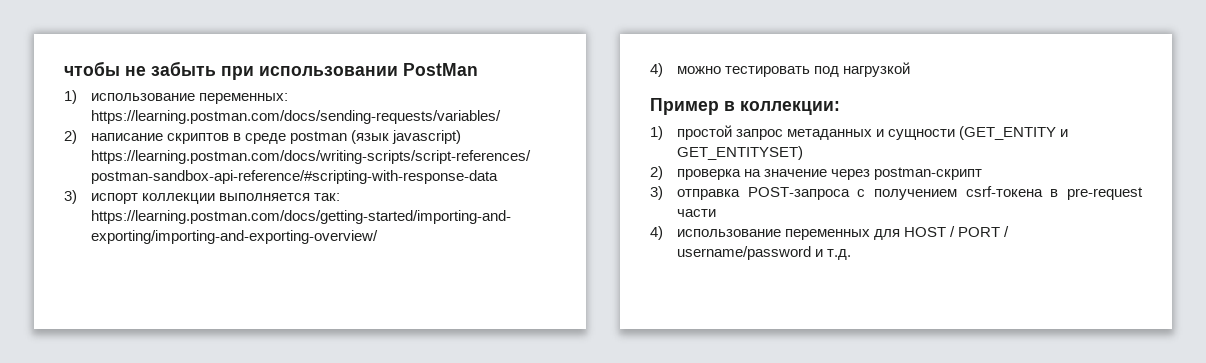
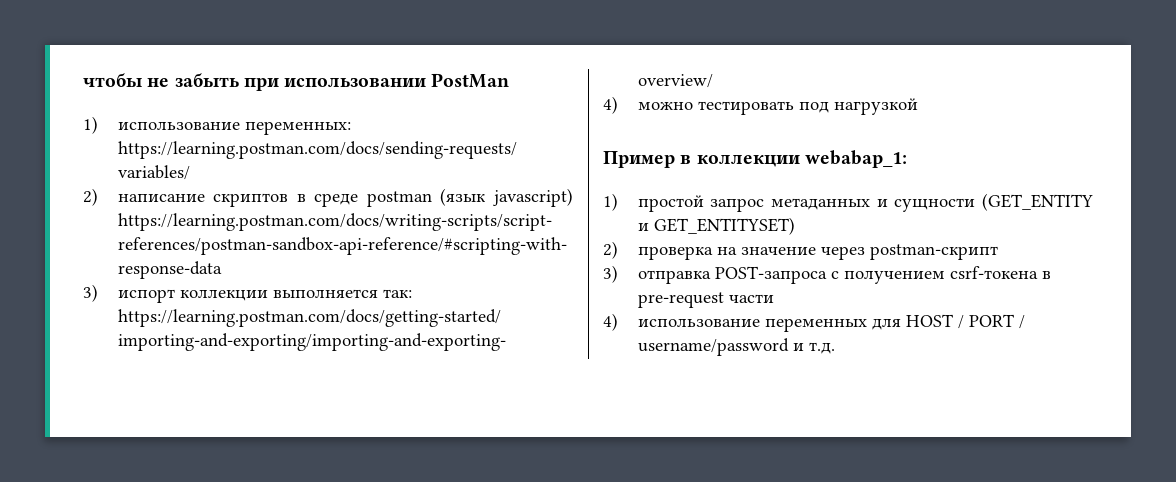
[740,101,840,115] коллекции: -> [696,150,907,168] коллекции webabap_1:

